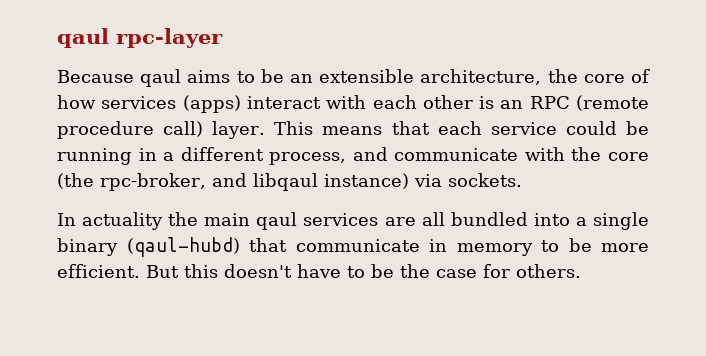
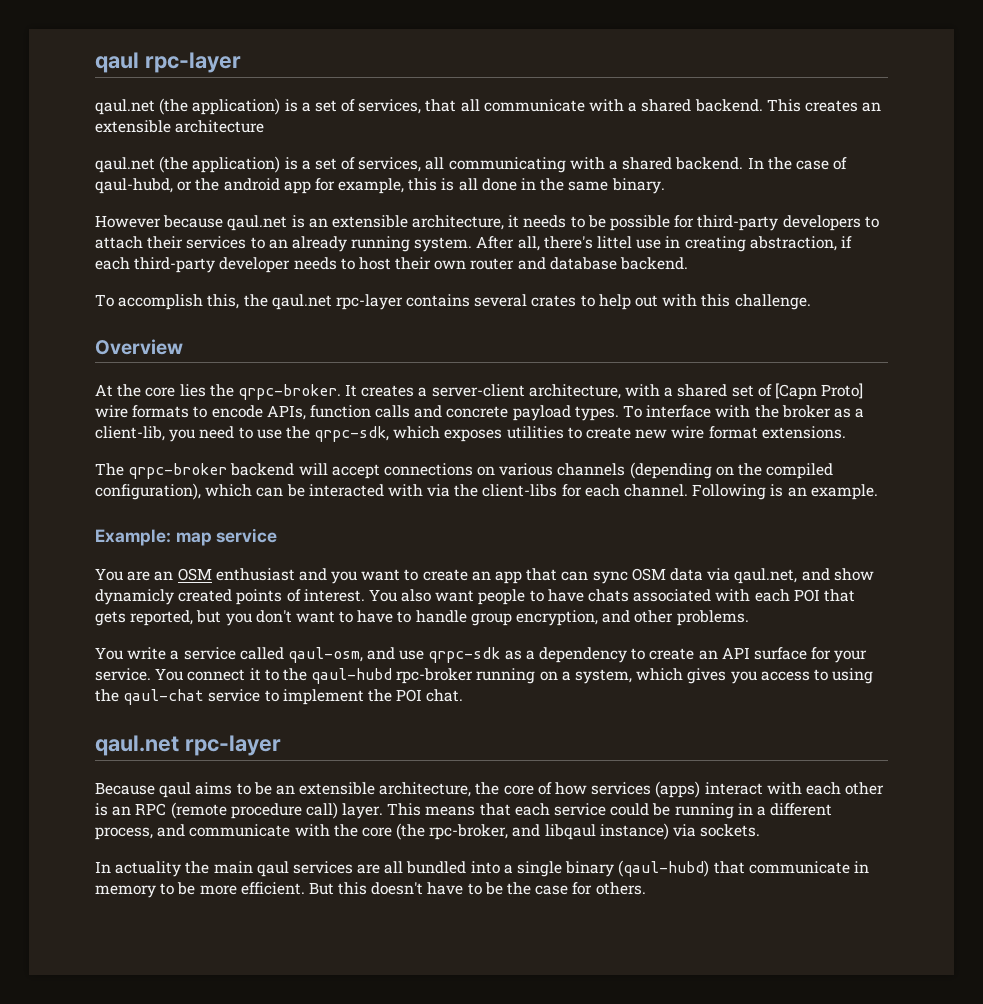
(223, 38) none -> [95,98,882,115] [95,120,265,133] [95,156,848,173] [95,178,665,194] [95,215,879,231] [95,236,852,252] [95,257,689,273] [95,294,811,310] [95,339,183,355] [95,383,864,400] [95,405,865,421] [95,426,846,442] [95,462,834,479] [95,483,878,500] [95,528,278,546] [95,568,874,584] [95,589,855,605] [95,610,749,626] [95,647,868,663] [95,668,874,684] [95,689,464,705] [95,735,281,756] // qaul.net (the application) is a set of services, that all communicate with a shared backend. This creates an extensible architecture // qaul.net (the application) is a set of services, all communicating with a shared backend. In the case of qaul-hubd, or the android app for example, this is all done in the same binary. // However because qaul.net is an extensible architecture, it needs to be possible for third-party developers to attach their services to an already running system. After all, there's littel use in creating abstraction, if each third-party developer needs to host their own router and database backend. // To accomplish this, the qaul.net rpc-layer contains several crates to help out with this challenge. // Overview // At the core lies the qrpc-broker. It creates a server-client architecture, with a shared set of [Capn Proto] wire formats to encode APIs, function calls and concrete payload types. To interface with the broker as a client-lib, you need to use the qrpc-sdk, which exposes utilities to create new wire format extensions. // The qrpc-broker backend will accept connections on various channels (depending on the compiled configuration), which can be interacted with via the client-libs for each channel. Following is an example. // Example: map service // You are an OSM enthusiast and you want to create an app that can sync OSM data via qaul.net, and show dynamicly created points of interest. You also want people to have chats associated with each POI that gets reported, but you don't want to have to handle group encryption, and other problems. // You write a service called qaul-osm, and use qrpc-sdk as a dependency to create an API surface for your service. You connect it to the qaul-hubd rpc-broker running on a system, which gives you access to using the qaul-chat service to implement the POI chat. // qaul.net rpc-layer

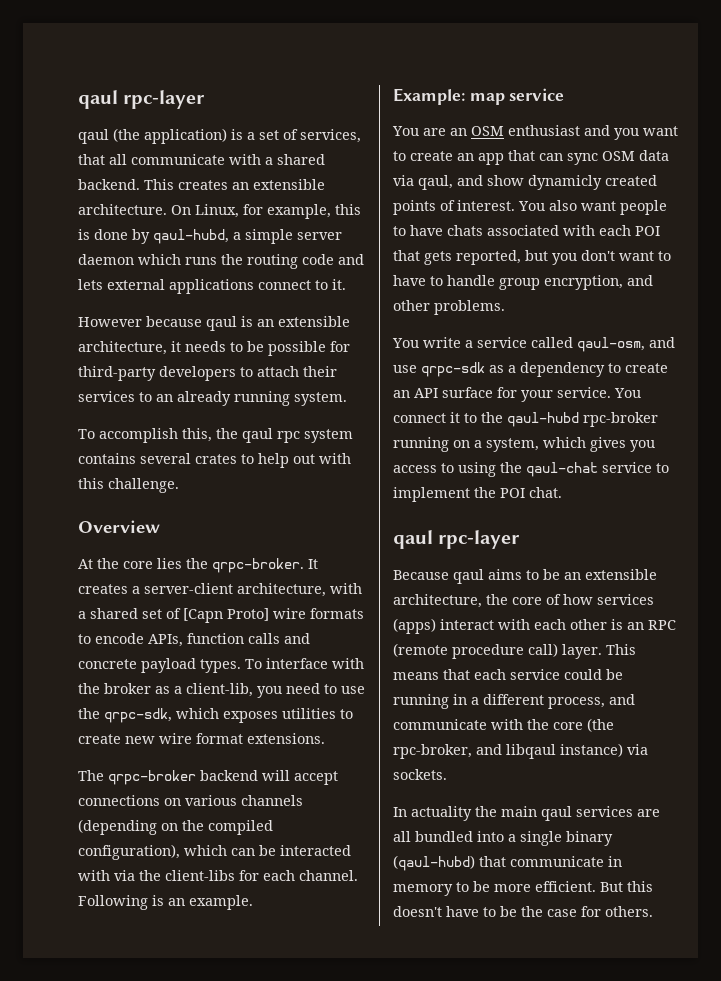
[95,52,241,73] [95,99,155,115] qaul rpc-layer // qaul.net -> [78,90,206,109] [78,129,109,144] qaul rpc-layer // qaul
[175,120,265,133] [95,156,848,173] [95,178,665,194] architecture // qaul.net (the application) is a set of services, all communicating with a shared backend. In the case of qaul-hubd, or the android app for example, this is all done in the same binary. -> [78,204,361,219] [78,229,342,244] [78,254,364,269] [78,279,346,294] architecture. On Linux, for example, this is done by qaul-hubd, a simple server daemon which runs the routing code and lets external applications connect to it.
[227,215,288,231] qaul.net -> [206,316,237,331] qaul
[476,236,852,252] [95,257,689,273] After all, there's littel use in creating abstraction, if each third-party developer needs to host their own router and database backend. -> (347, 399) none
[271,294,403,310] qaul.net rpc-layer -> [242,428,353,443] qaul rpc system
[734,568,798,584] qaul.net, -> [418,175,453,190] qaul,
[95,735,179,756] qaul.net -> [393,530,433,549] qaul

